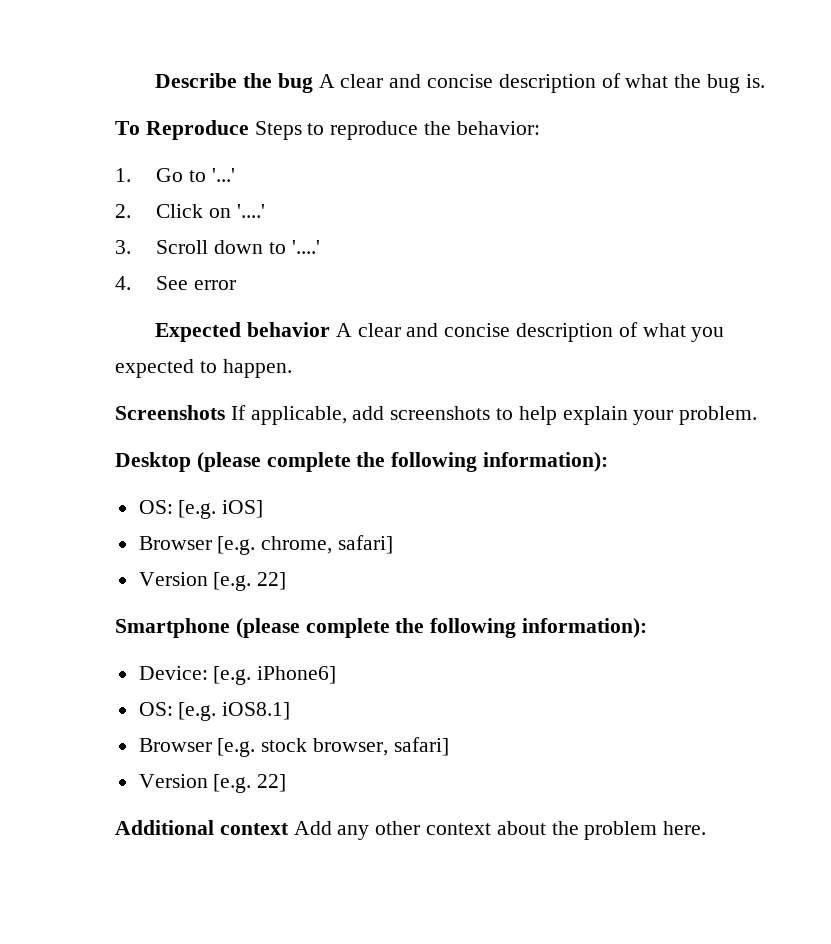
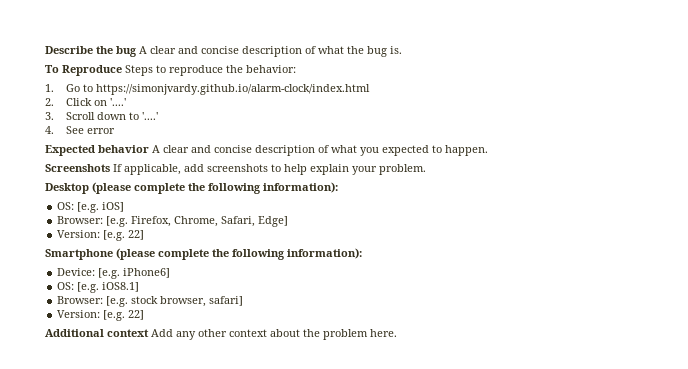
[211,168,235,182] '...' -> [95,84,370,95] https://simonjvardy.github.io/alarm-clock/index.html
[138,535,394,555] [138,572,208,586] Browser [e.g. chrome, safari] // Version -> [57,216,289,227] [57,230,101,238] Browser: [e.g. Firefox, Chrome, Safari, Edge] // Version:
[138,738,212,752] Browser -> [57,296,104,304] Browser:
[138,774,208,788] Version -> [57,310,101,318] Version:

